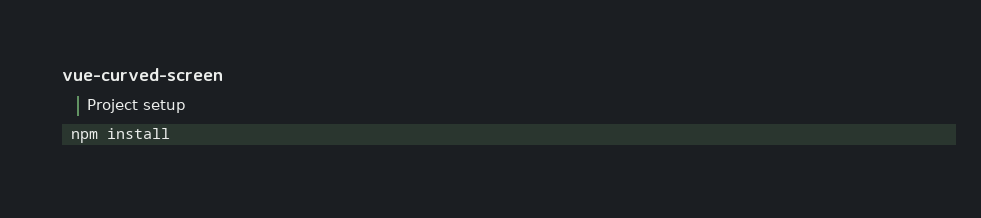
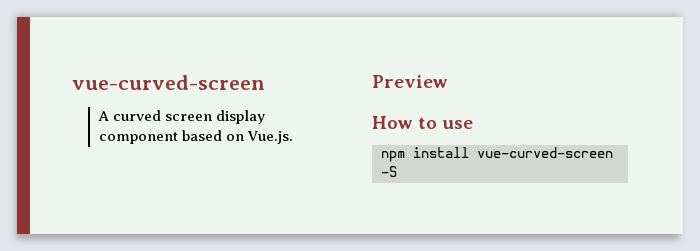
[87,99,187,113] Project setup -> [97,110,265,124] [98,130,293,144] [372,75,448,88] [372,116,474,129] A curved screen display component based on Vue.js. // Preview // How to use
(170, 133) none -> [477,147,613,158] [381,166,397,177] vue-curved-screen -S

